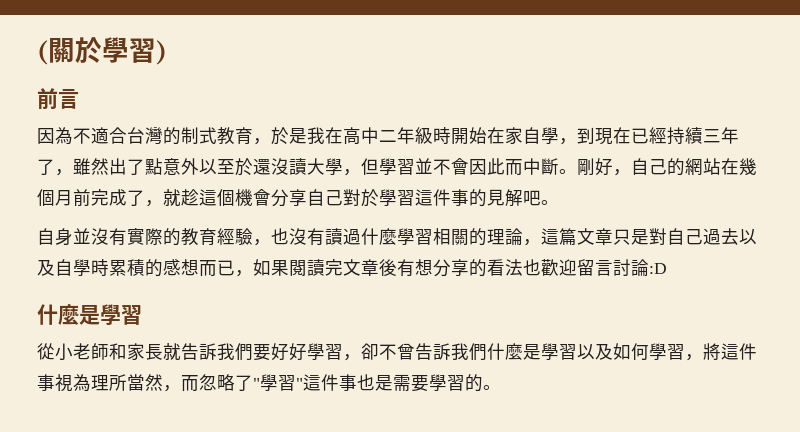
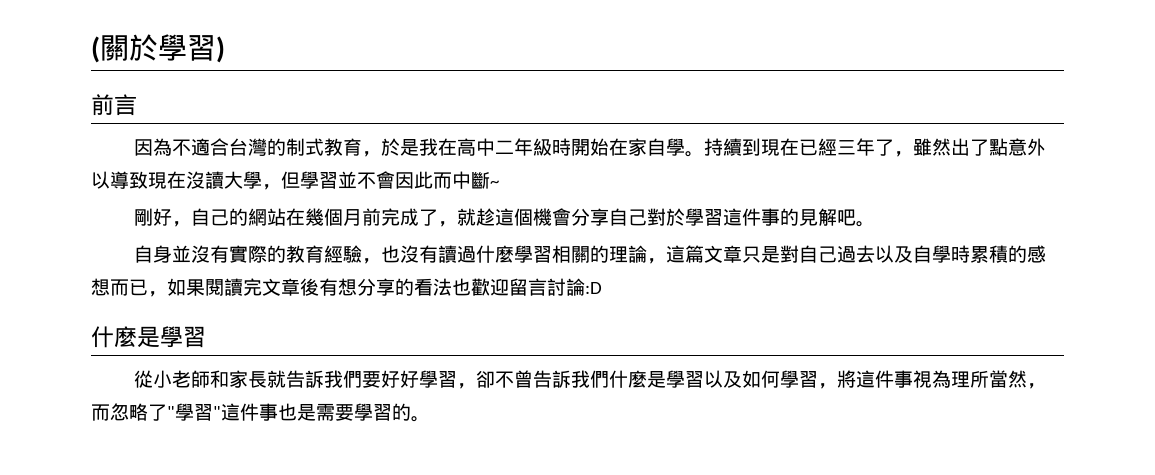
[559,138,577,145] ， -> [685,138,743,157] 。持續
[667,127,703,145] 持續 -> (838, 147) none
[217,158,271,176] 至於還 -> [110,171,186,189] 導致現在
[559,169,577,174] 。 -> [490,180,499,187] ~ //

